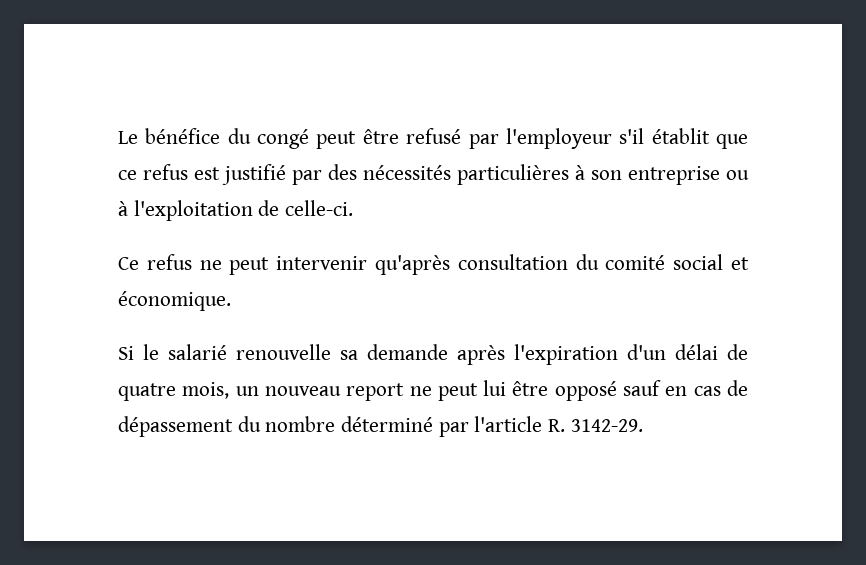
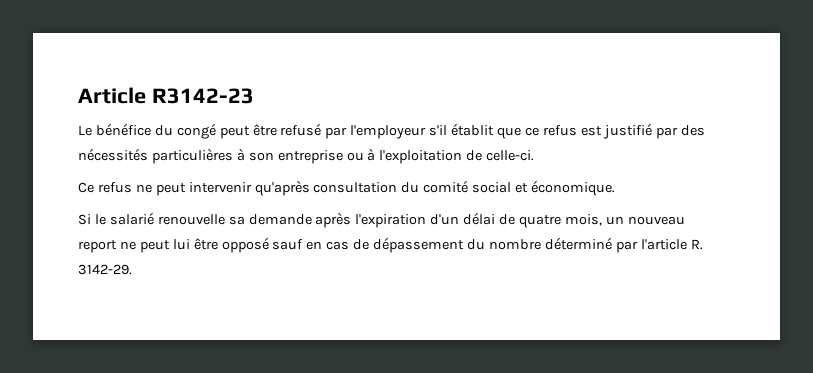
(118, 137) none -> [78,87,254,104] Article R3142-23 //

